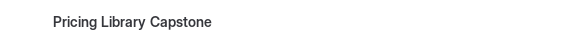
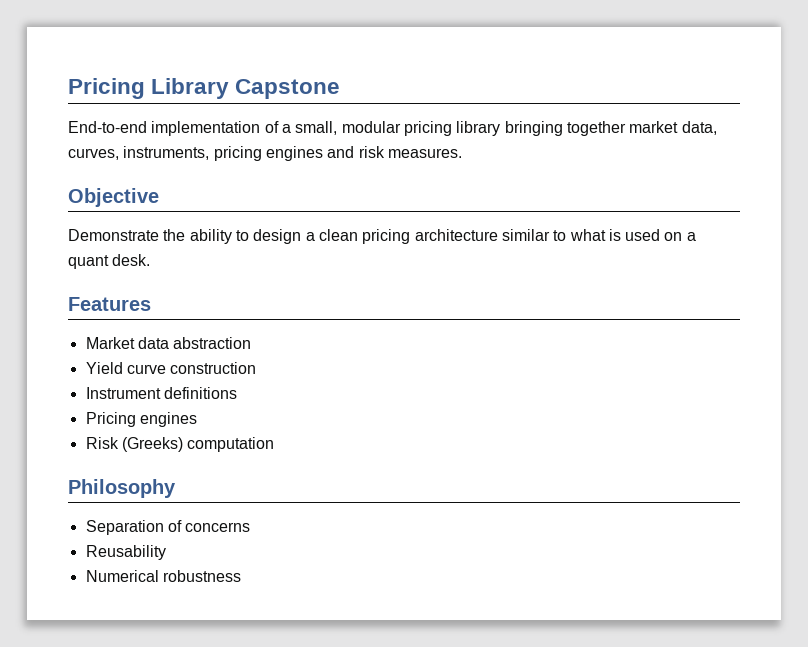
(212, 23) none -> [68,121,717,136] [68,146,462,161] [68,188,159,207] [68,229,696,244] [68,254,151,269] [68,297,151,311] [85,337,252,349] [85,362,257,374] [85,387,237,399] [85,412,197,427] [85,437,275,452] [68,479,176,498] [85,520,251,535] [85,545,166,560] [85,570,241,582] // End-to-end implementation of a small, modular pricing library bringing together market data, curves, instruments, pricing engines and risk measures. // Objective // Demonstrate the ability to design a clean pricing architecture similar to what is used on a quant desk. // Features // Market data abstraction // Yield curve construction // Instrument definitions // Pricing engines // Risk (Greeks) computation // Philosophy // Separation of concerns // Reusability // Numerical robustness

